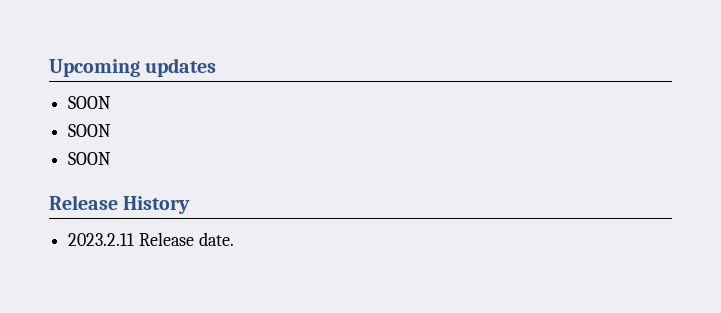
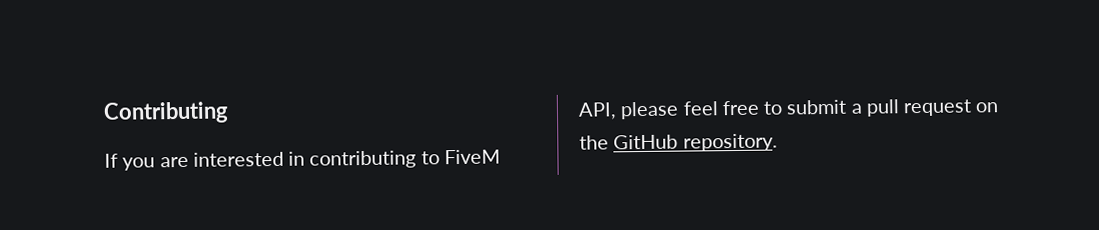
[49,58,217,77] [68,96,112,109] [68,124,112,137] [68,152,112,165] [49,195,191,214] [68,232,234,246] Upcoming updates // SOON // SOON // SOON // Release History // 2023.2.11 Release date. -> [103,101,229,124] [104,149,501,171] [578,99,999,120] [579,133,778,152] Contributing // If you are interested in contributing to FiveM API, please feel free to submit a pull request on the GitHub repository.

